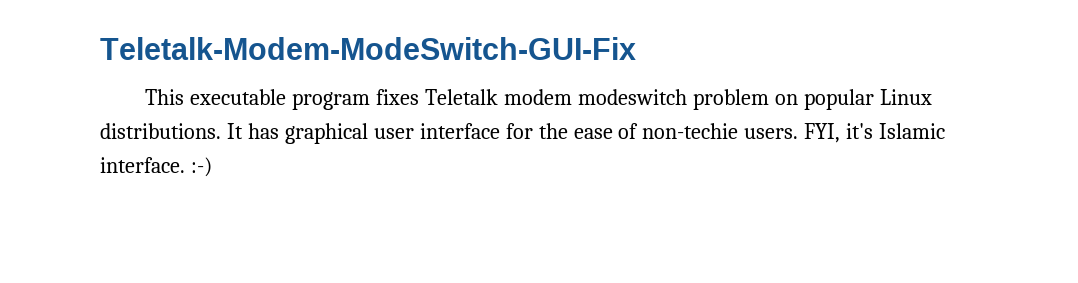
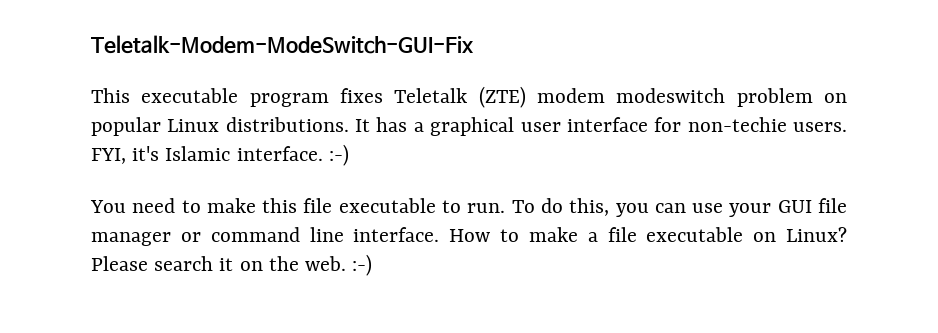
(499, 97) none -> [478,86,526,108] (ZTE)
(279, 131) none -> [413,122,424,132] a
[538,123,639,139] the ease of -> (682, 124) none
(212, 167) none -> [90,198,847,217] [91,227,848,246] [91,254,373,276] // You need to make this file executable to run. To do this, you can use your GUI file manager or command line interface. How to make a file executable on Linux? Please search it on the web. :-)

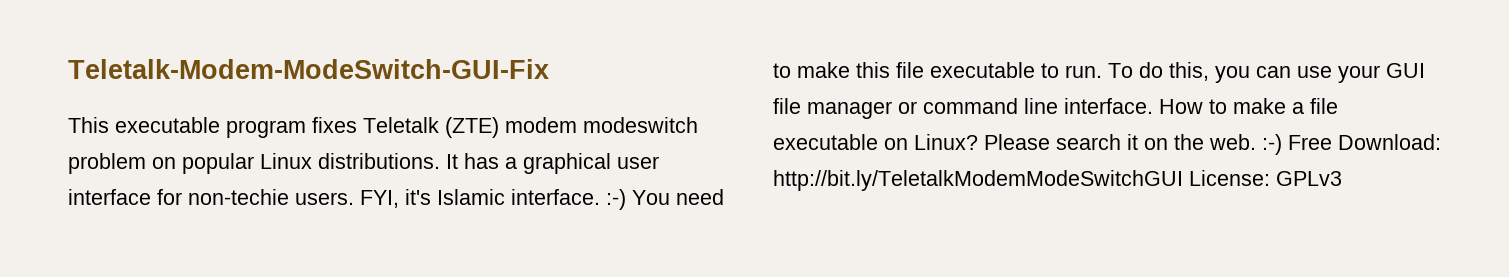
(349, 155) // -> (626, 199) none
(373, 265) none -> [1288,134,1441,150] [773,170,1342,191] Free Download: http://bit.ly/TeletalkModemModeSwitchGUI License: GPLv3

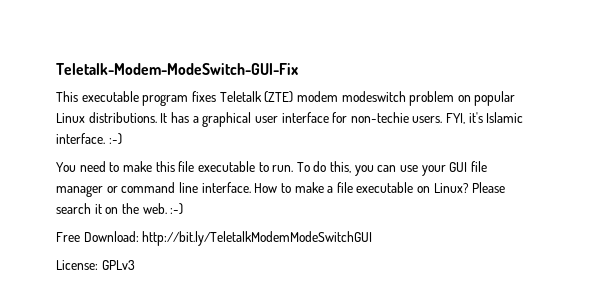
(626, 199) none -> (122, 139) //
(1282, 144) none -> (184, 209) //
(1183, 180) none -> (373, 238) //

